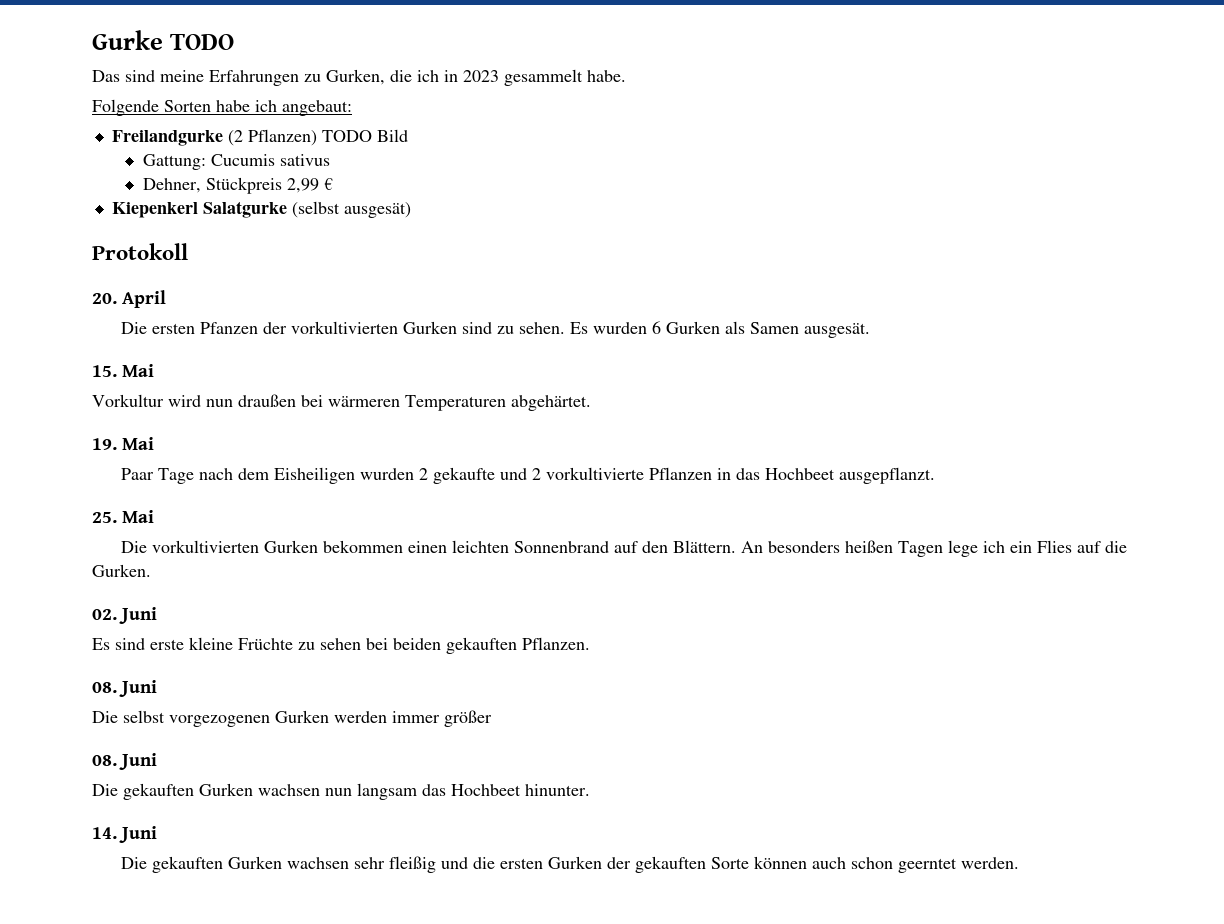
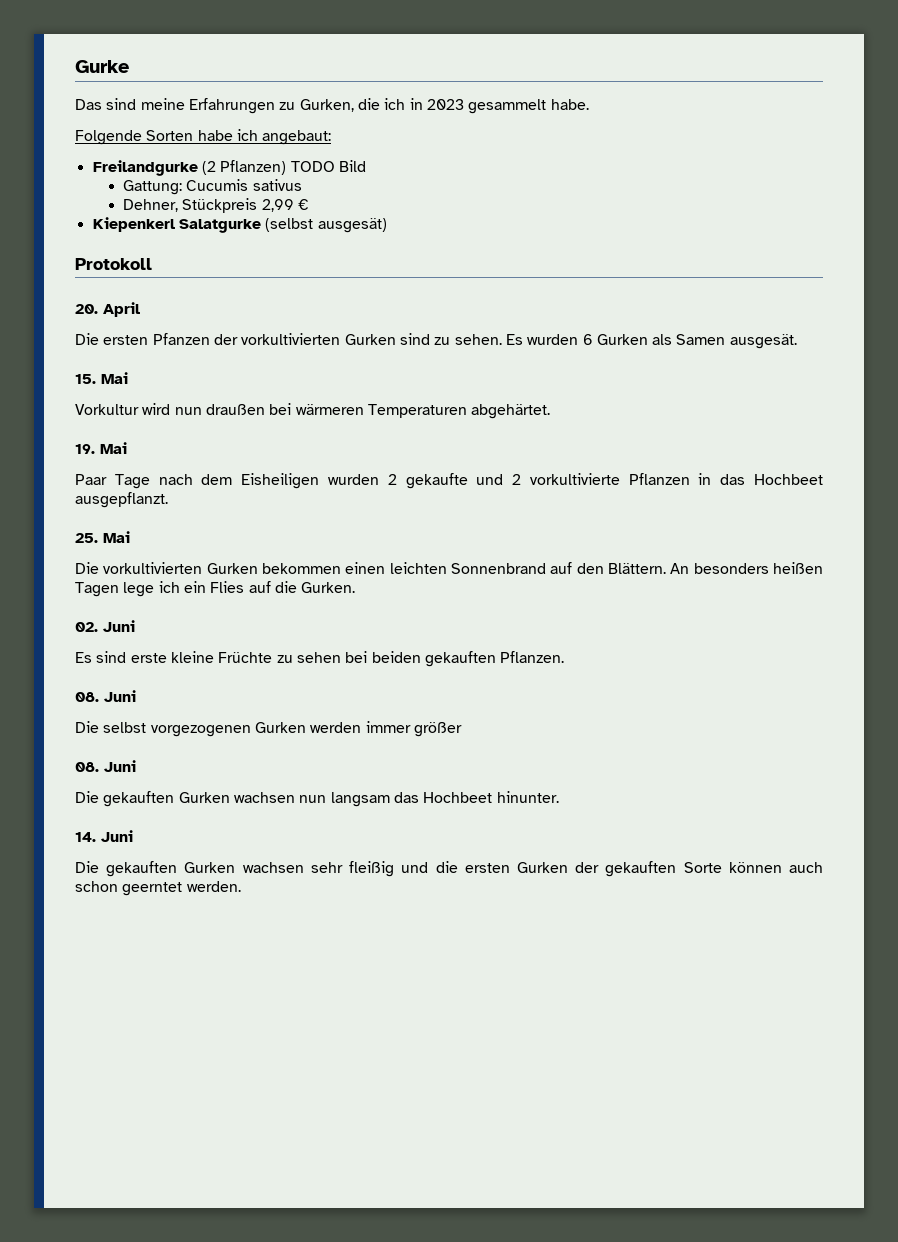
[170,34,235,50] TODO -> (129, 66) none

